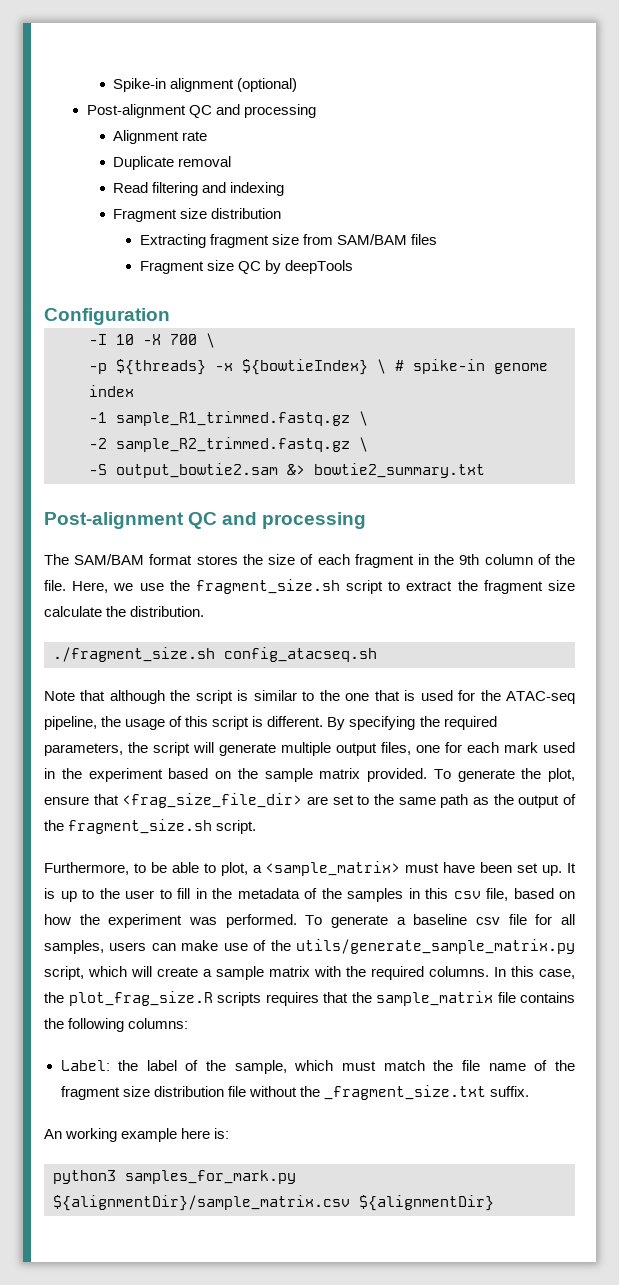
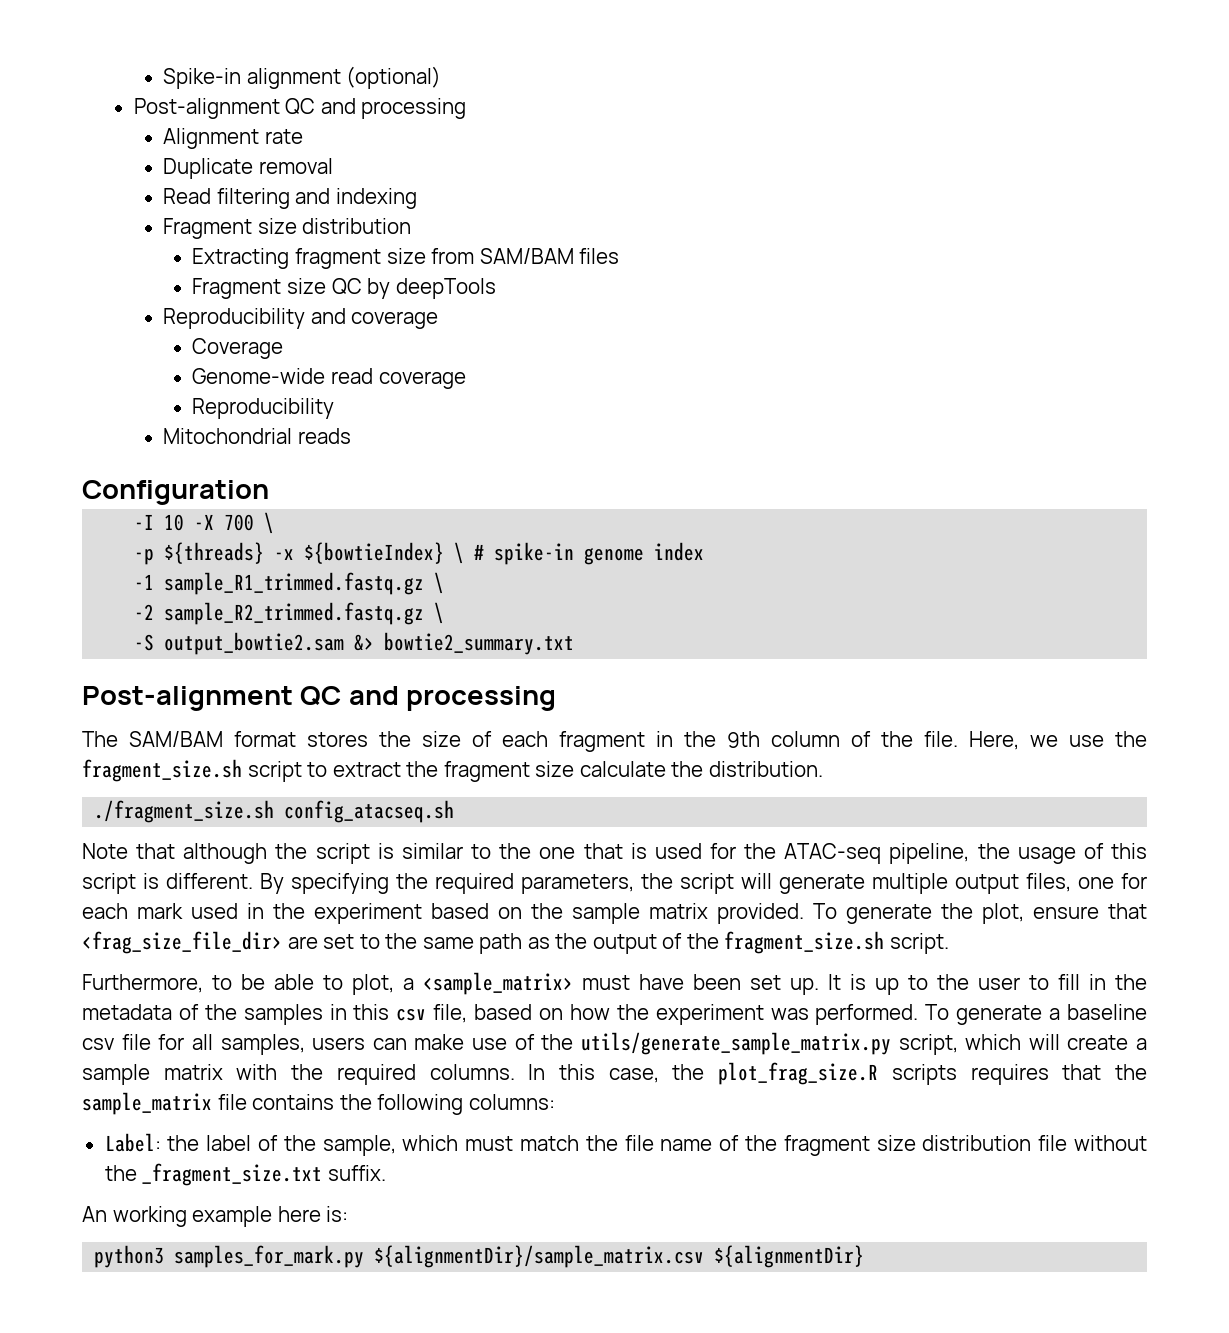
(353, 267) none -> [163,308,439,329] [192,338,284,359] [192,368,466,389] [192,398,335,419] [163,428,351,444] // Reproducibility and coverage // Coverage // Genome-wide read coverage // Reproducibility // Mitochondrial reads

